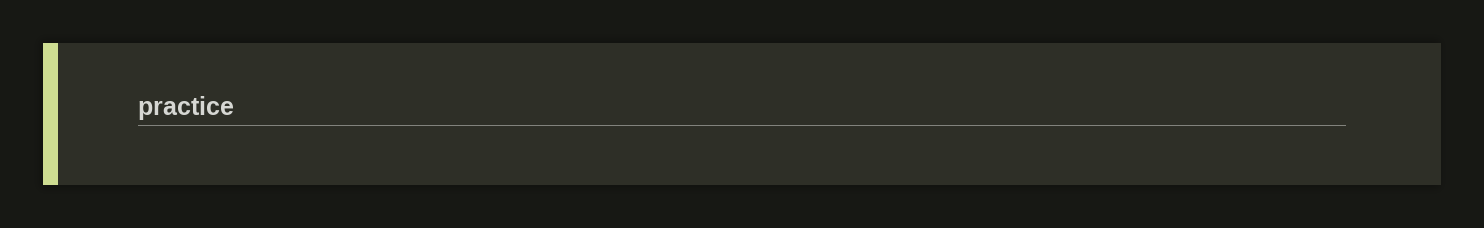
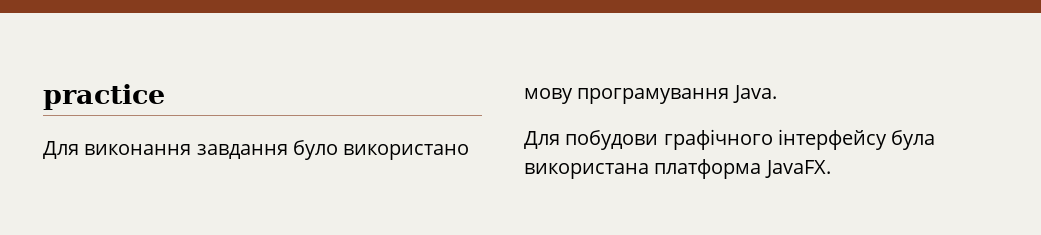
(234, 108) none -> [43,140,470,160] [524,85,777,104] [524,129,936,150] [524,159,831,179] // Для виконання завдання було використано мову програмування Java. // Для побудови графічного інтерфейсу була використана платформа JavaFX.

